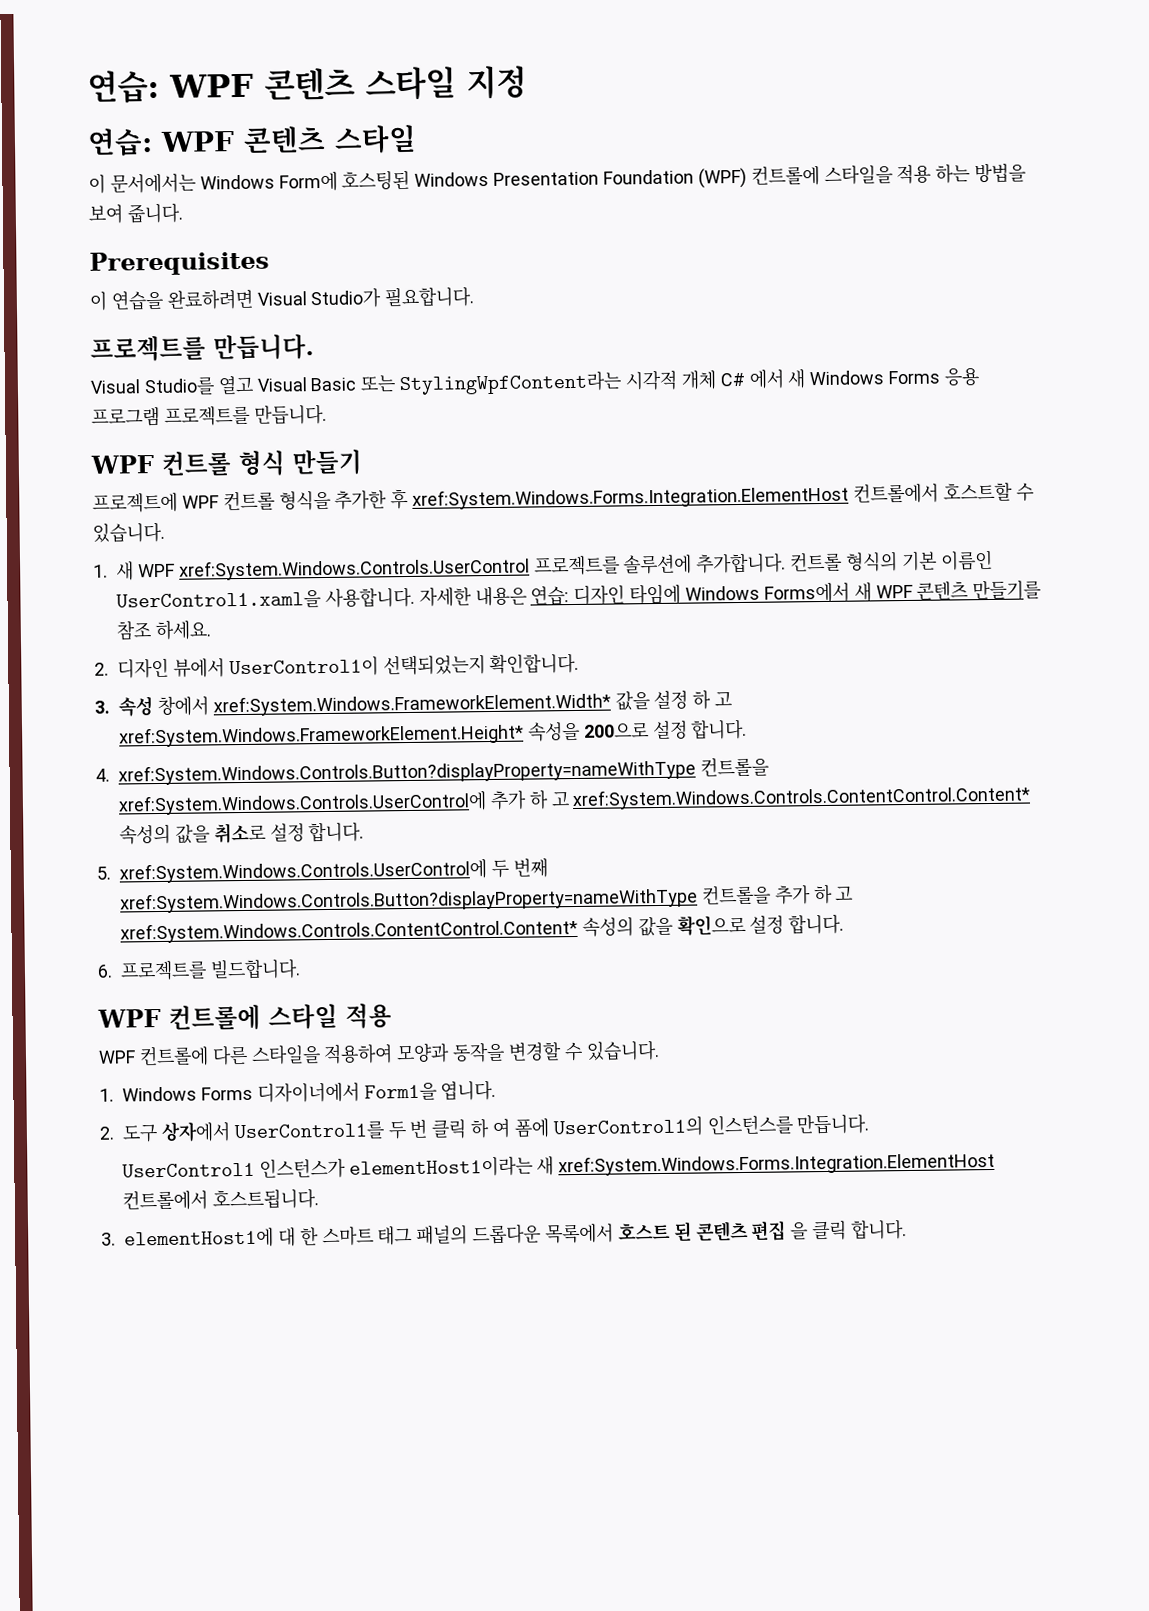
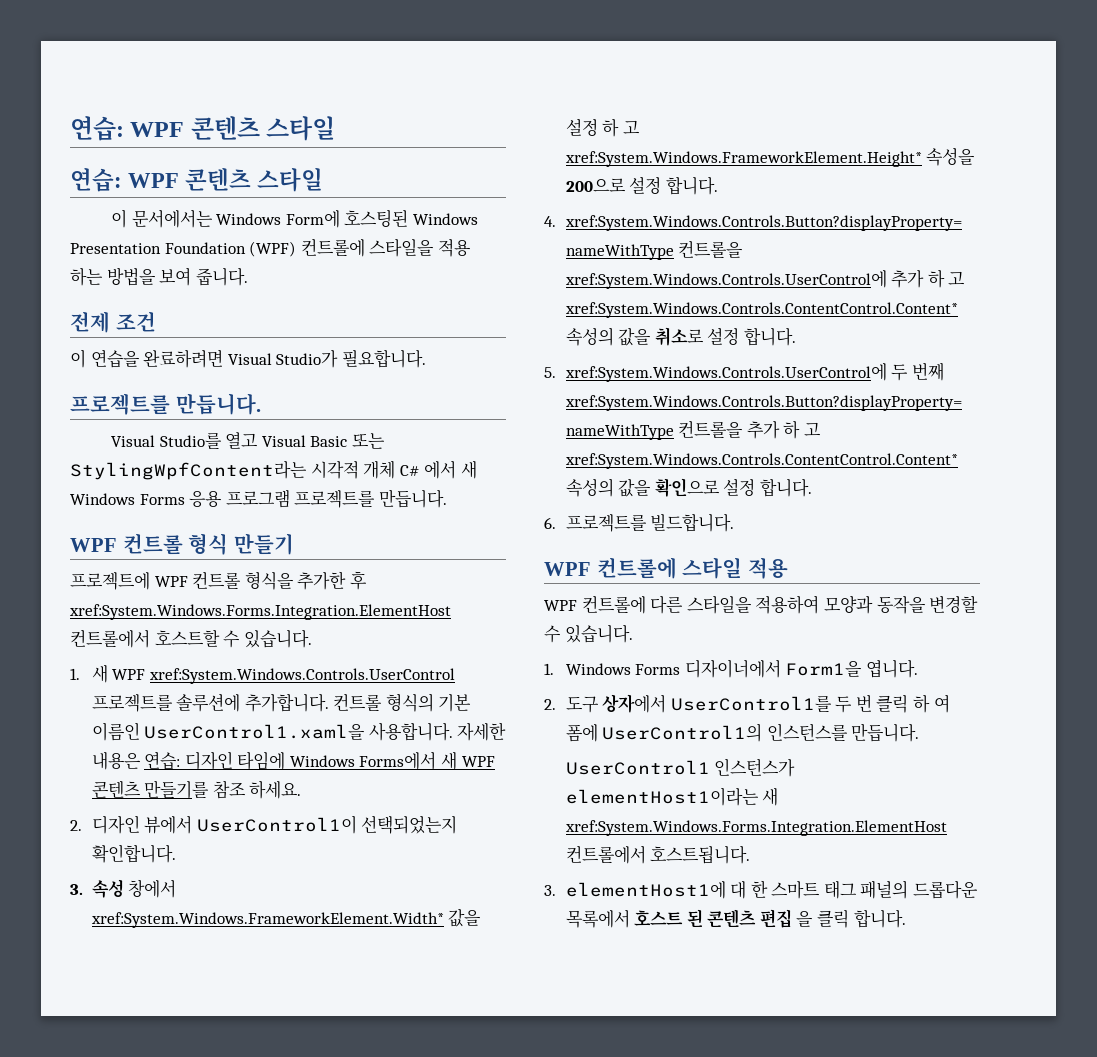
[87,65,527,104] 연습: WPF 콘텐츠 스타일 지정 -> [70,116,336,141] 연습: WPF 콘텐츠 스타일
[89,250,270,276] Prerequisites -> [70,311,156,333] 전제 조건

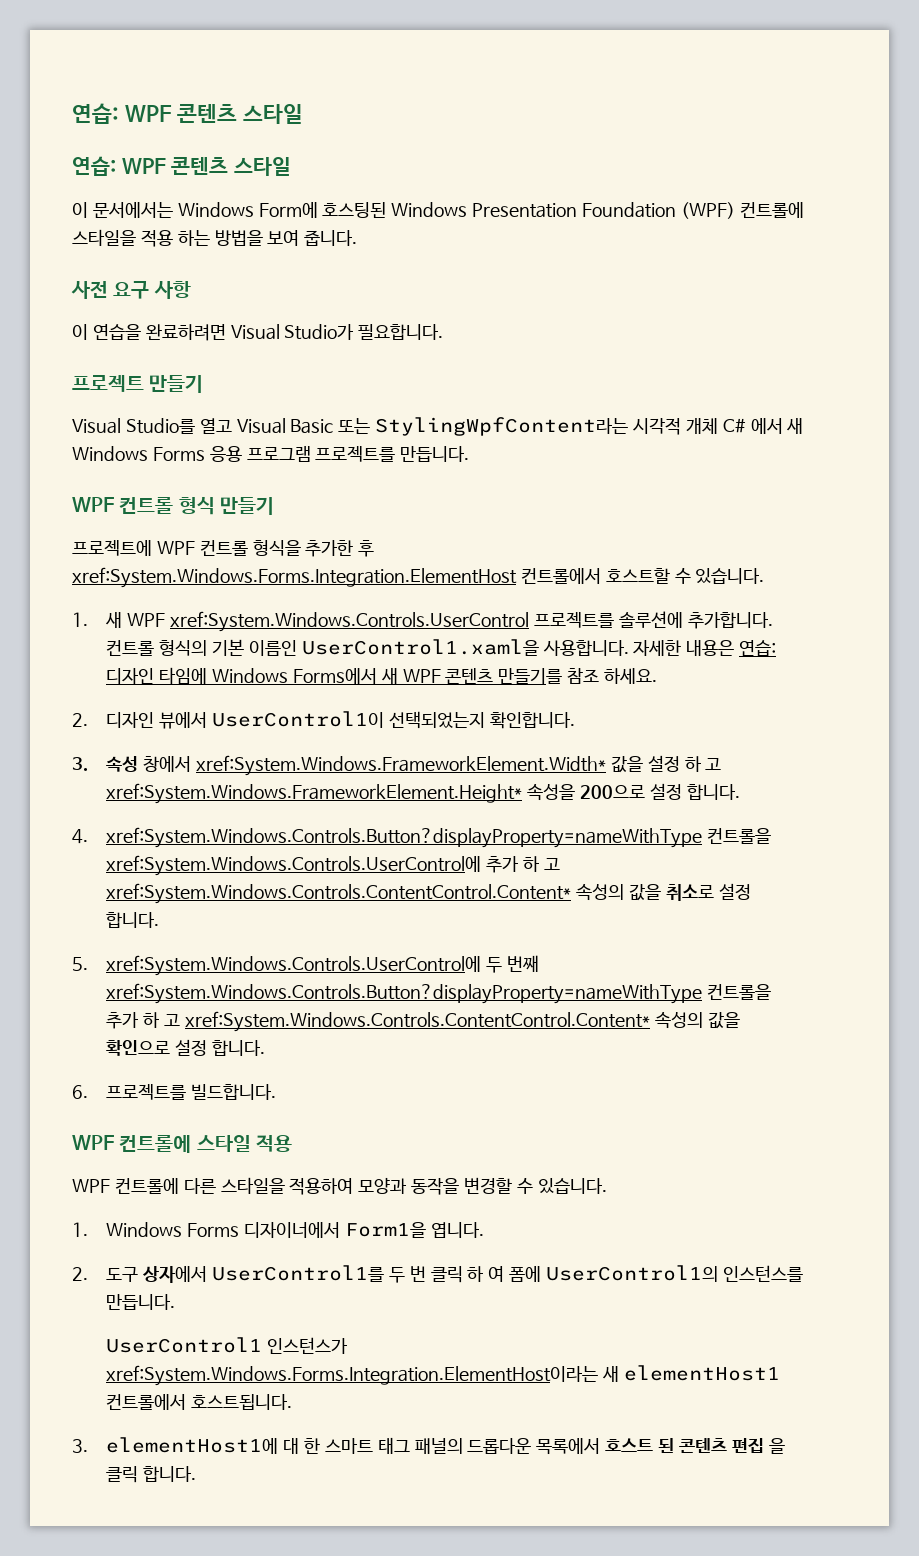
[70,311,156,333] 전제 조건 -> [71,281,191,299] 사전 요구 사항
[70,393,261,415] 프로젝트를 만듭니다. -> [72,375,204,393] 프로젝트 만들기
[565,787,779,806] [564,820,947,836] elementHost1이라는 새 xref:System.Windows.Forms.Integration.ElementHost -> [106,1365,780,1386] xref:System.Windows.Forms.Integration.ElementHost이라는 새 elementHost1

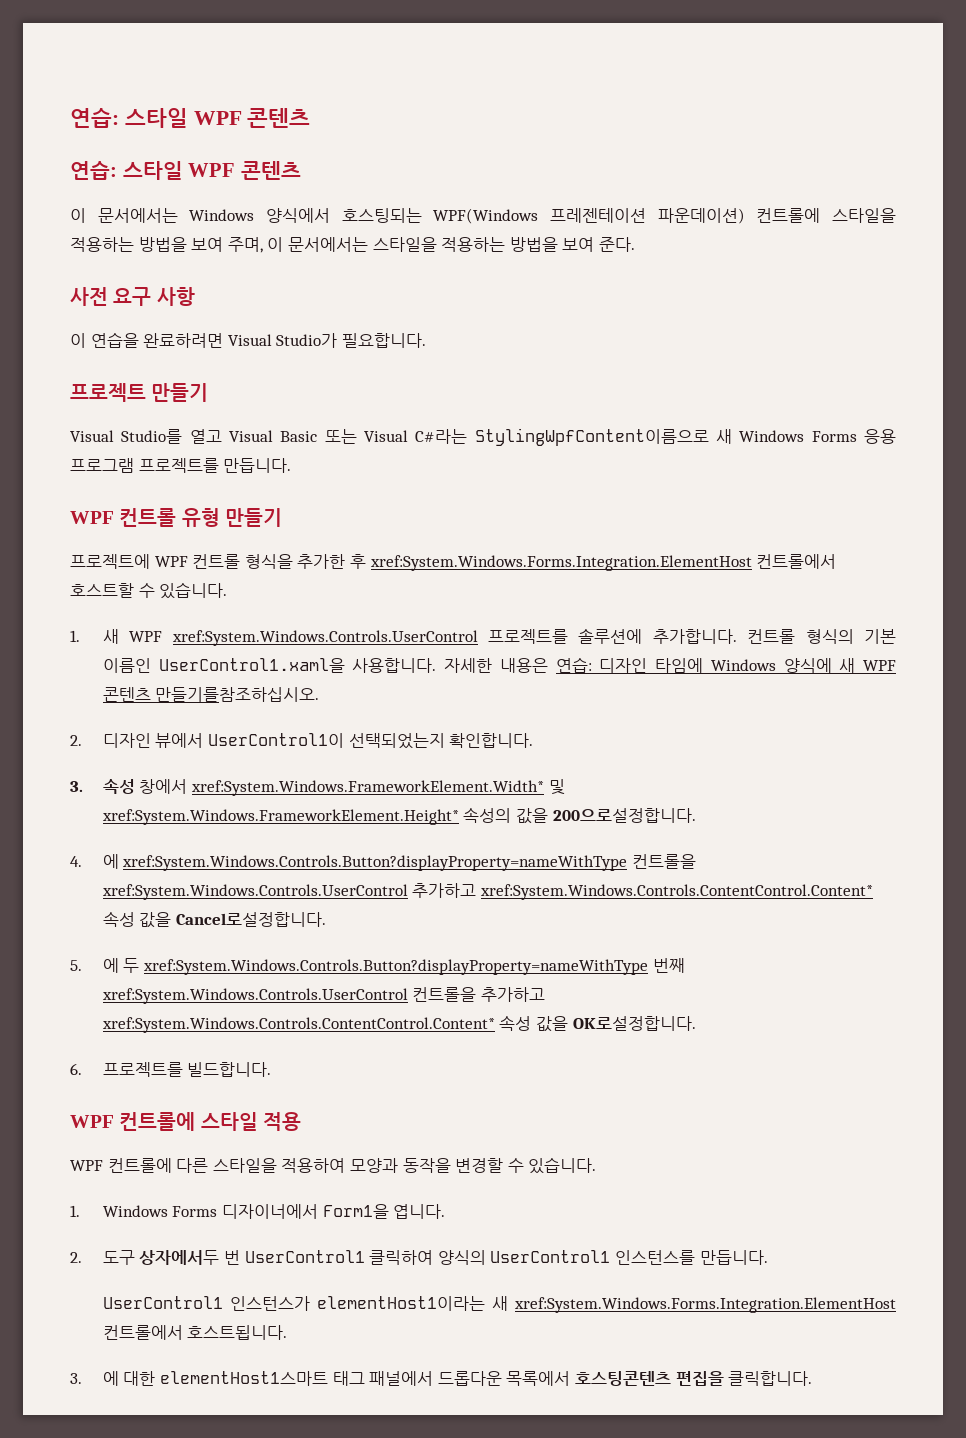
[72,103,303,124] [72,156,292,176] 연습: WPF 콘텐츠 스타일 // 연습: WPF 콘텐츠 스타일 -> [70,108,311,128] [70,161,301,180] 연습: 스타일 WPF 콘텐츠 // 연습: 스타일 WPF 콘텐츠
[258,202,804,219] [72,229,358,247] Form에 호스팅된 Windows Presentation Foundation (WPF) 컨트롤에 스타일을 적용 하는 방법을 보여 줍니다. -> [266,208,896,224] [70,237,635,253] 양식에서 호스팅되는 WPF(Windows 프레젠테이션 파운데이션) 컨트롤에 스타일을 적용하는 방법을 보여 주며, 이 문서에서는 스타일을 적용하는 방법을 보여 준다.
[375,417,783,436] StylingWpfContent라는 시각적 개체 C# 에서 -> [364,428,709,446] Visual C#라는 StylingWpfContent이름으로
[178,496,215,515] 형식 -> [181,508,220,527] 유형
[292,668,377,684] Forms에서 -> [783,658,832,673] 양식에
[498,668,657,684] 만들기를 참조 하세요. -> [155,687,320,702] 만들기를참조하십시오.
[610,755,722,773] [106,783,740,804] 값을 설정 하 고 xref:System.Windows.FrameworkElement.Height* 속성을 200으로 설정 합니다. -> [548,779,565,795] [101,807,696,825] 및 xref:System.Windows.FrameworkElement.Height* 속성의 값을 200으로설정합니다.
[106,827,772,848] [106,855,560,876] [106,883,751,904] [106,912,160,928] [72,955,539,976] [106,983,772,1004] [106,1011,740,1032] [106,1039,265,1056] xref:System.Windows.Controls.Button?displayProperty=nameWithType 컨트롤을 xref:System.Windows.Controls.UserControl에 추가 하 고 xref:System.Windows.Controls.ContentControl.Content* 속성의 값을 취소로 설정 합니다. // 5. xref:System.Windows.Controls.UserControl에 두 번째 xref:System.Windows.Controls.Button?displayProperty=nameWithType 컨트롤을 추가 하 고 xref:System.Windows.Controls.ContentControl.Content* 속성의 값을 확인으로 설정 합니다. -> [102,854,697,871] [101,883,874,900] [102,911,327,928] [70,958,685,975] [101,987,546,1004] [101,1015,696,1033] 에 xref:System.Windows.Controls.Button?displayProperty=nameWithType 컨트롤을 xref:System.Windows.Controls.UserControl 추가하고 xref:System.Windows.Controls.ContentControl.Content* 속성 값을 Cancel로설정합니다. // 5. 에 두 xref:System.Windows.Controls.Button?displayProperty=nameWithType 번째 xref:System.Windows.Controls.UserControl 컨트롤을 추가하고 xref:System.Windows.Controls.ContentControl.Content* 속성 값을 OK로설정합니다.
[142,1265,718,1283] 상자에서 UserControl1를 두 번 클릭 하 여 폼에 UserControl1의 -> [139,1250,611,1265] 상자에서두 번 UserControl1 클릭하여 양식의 UserControl1
[106,1365,780,1386] xref:System.Windows.Forms.Integration.ElementHost이라는 새 elementHost1 -> [316,1296,896,1313] elementHost1이라는 새 xref:System.Windows.Forms.Integration.ElementHost
[106,1437,785,1455] [106,1466,197,1483] elementHost1에 대 한 스마트 태그 패널의 드롭다운 목록에서 호스트 된 콘텐츠 편집 을 클릭 합니다. -> [102,1371,813,1386] 에 대한 elementHost1스마트 태그 패널에서 드롭다운 목록에서 호스팅콘텐츠 편집을 클릭합니다.

